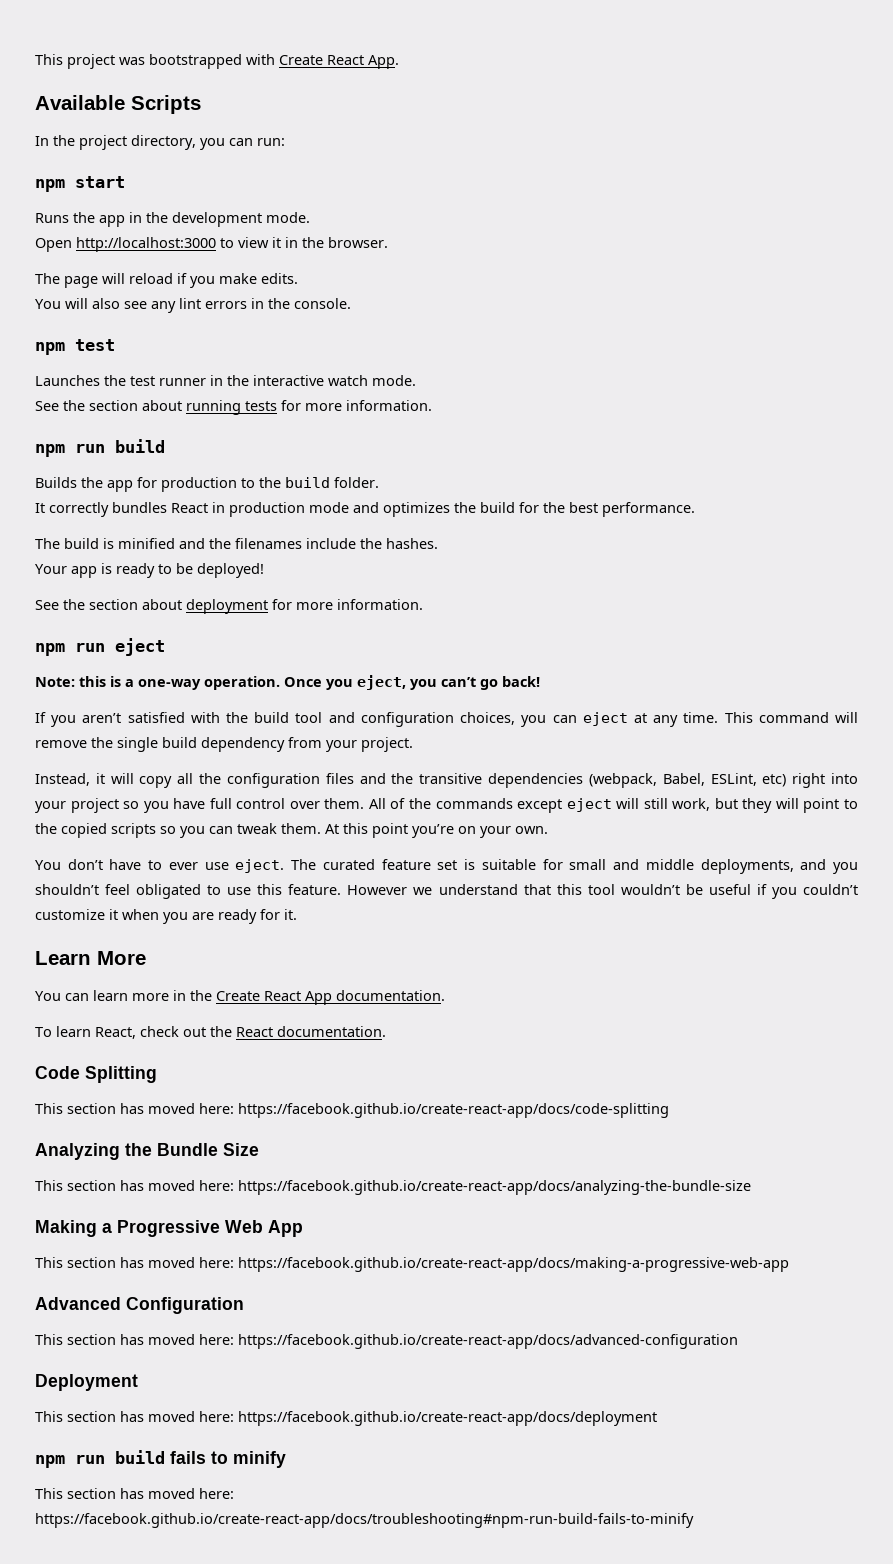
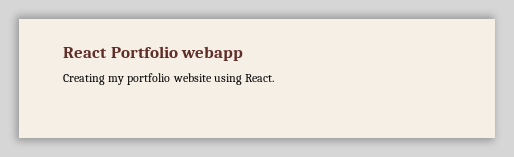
[35,54,399,69] [35,95,201,114] [35,135,285,150] [35,176,125,192] [35,212,310,227] [35,237,388,252] [35,273,298,288] [35,298,351,313] [35,339,115,355] [35,375,416,386] [35,400,432,415] [35,439,165,457] [35,477,379,492] [35,502,695,517] [35,538,438,549] [35,563,264,578] [35,599,423,614] [35,638,165,656] [35,675,540,690] [35,712,859,727] [35,737,413,752] [35,773,859,788] [35,798,858,813] [35,823,548,838] [35,859,858,874] [35,884,858,899] [35,909,297,924] [35,951,146,965] [35,990,445,1005] [35,1026,386,1039] [35,1066,157,1083] [35,1103,669,1118] [35,1143,259,1160] [35,1180,751,1195] [35,1220,303,1237] [35,1257,789,1272] [35,1297,244,1314] [35,1334,738,1349] [35,1374,138,1391] [35,1411,657,1426] [35,1450,286,1468] [35,1488,234,1499] [35,1513,694,1528] This project was bootstrapped with Create React App. // Available Scripts // In the project directory, you can run: // npm start // Runs the app in the development mode. // Open http://localhost:3000 to view it in the browser. // The page will reload if you make edits. // You will also see any lint errors in the console. // npm test // Launches the test runner in the interactive watch mode. // See the section about running tests for more information. // npm run build // Builds the app for production to the build folder. // It correctly bundles React in production mode and optimizes the build for the best performance. // The build is minified and the filenames include the hashes. // Your app is ready to be deployed! // See the section about deployment for more information. // npm run eject // Note: this is a one-way operation. Once you eject, you can’t go back! // If you aren’t satisfied with the build tool and configuration choices, you can eject at any time. This command will remove the single build dependency from your project. // Instead, it will copy all the configuration files and the transitive dependencies (webpack, Babel, ESLint, etc) right into your project so you have full control over them. All of the commands except eject will still work, but they will point to the copied scripts so you can tweak them. At this point you’re on your own. // You don’t have to ever use eject. The curated feature set is suitable for small and middle deployments, and you shouldn’t feel obligated to use this feature. However we understand that this tool wouldn’t be useful if you couldn’t customize it when you are ready for it. // Learn More // You can learn more in the Create React App documentation. // To learn React, check out the React documentation. // Code Splitting // This section has moved here: https://facebook.github.io/create-react-app/docs/code-splitting // Analyzing the Bundle Size // This section has moved here: https://facebook.github.io/create-react-app/docs/analyzing-the-bundle-size // Making a Progressive Web App // This section has moved here: https://facebook.github.io/create-react-app/docs/making-a-progressive-web-app // Advanced Configuration // This section has moved here: https://facebook.github.io/create-react-app/docs/advanced-configuration // Deployment // This section has moved here: https://facebook.github.io/create-react-app/docs/deployment // npm run build fails to minify // This section has moved here: https://facebook.github.io/create-react-app/docs/troubleshooting#npm-run-build-fails-to-minify -> [63,46,244,61] [63,73,275,85] React Portfolio webapp // Creating my portfolio website using React.

